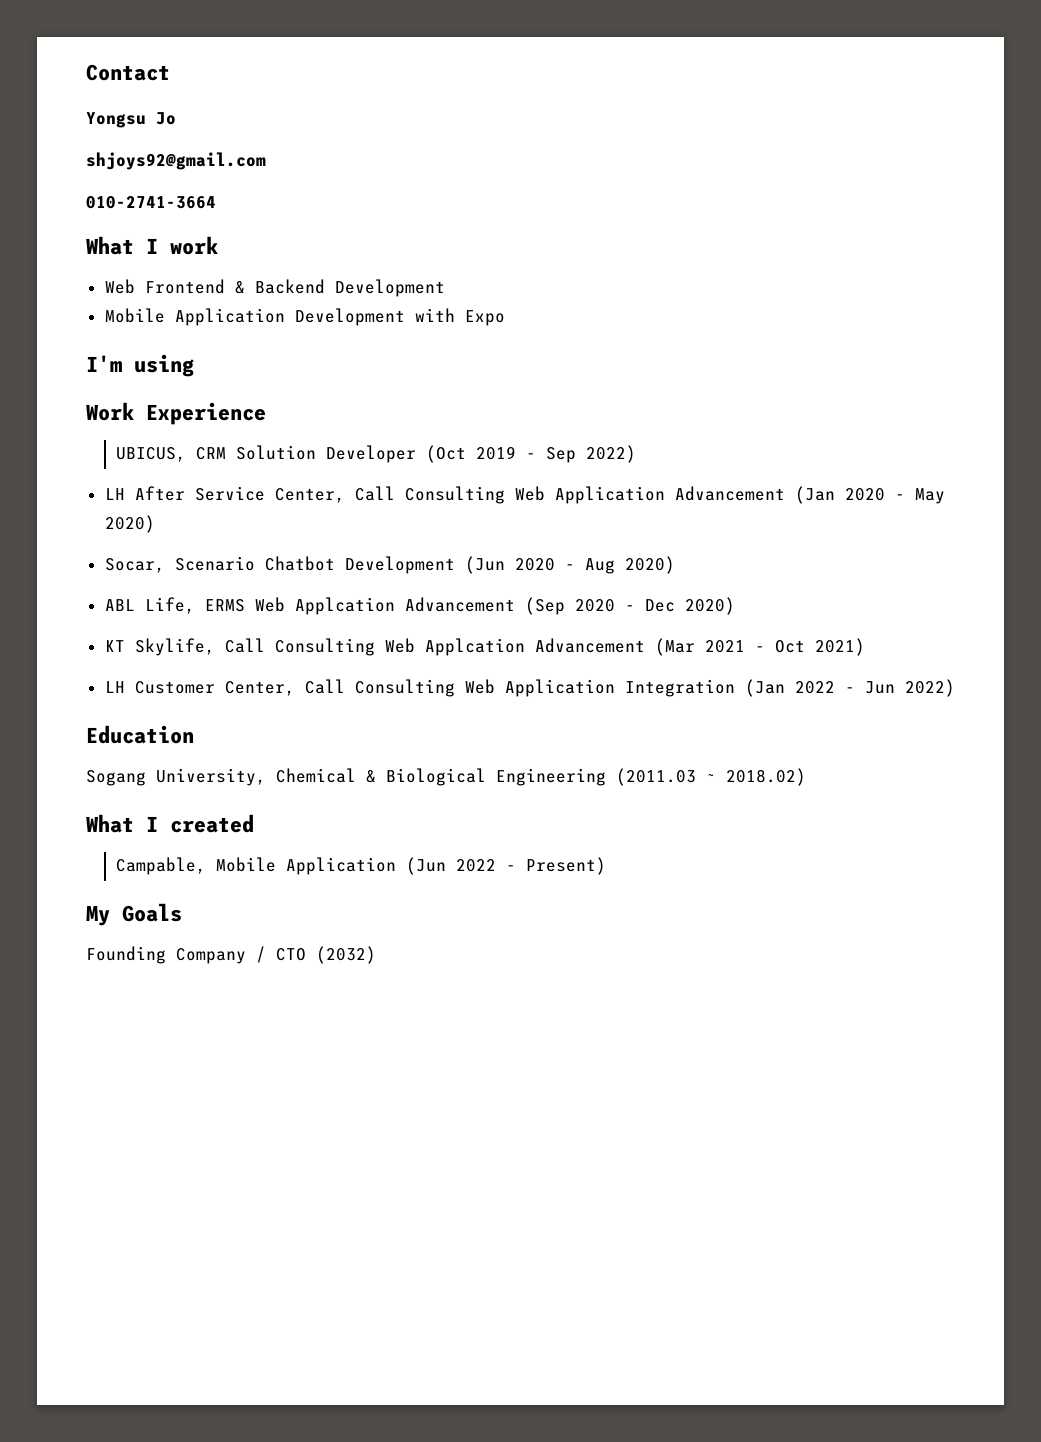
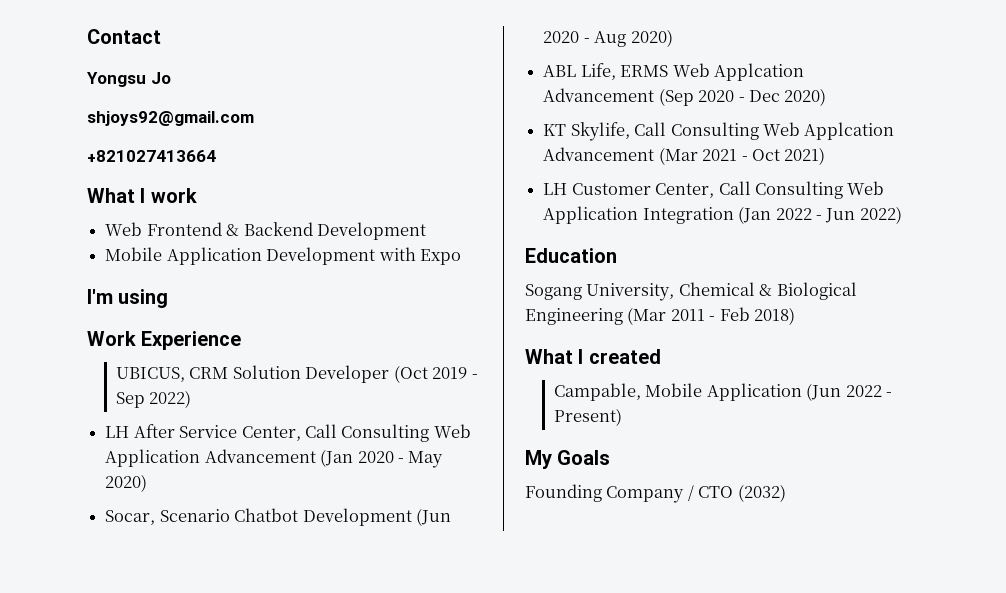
[86,196,216,209] 010-2741-3664 -> [87,150,216,162] +821027413664
[616,768,806,786] (2011.03 ~ 2018.02) -> [627,307,796,325] (Mar 2011 - Feb 2018)

